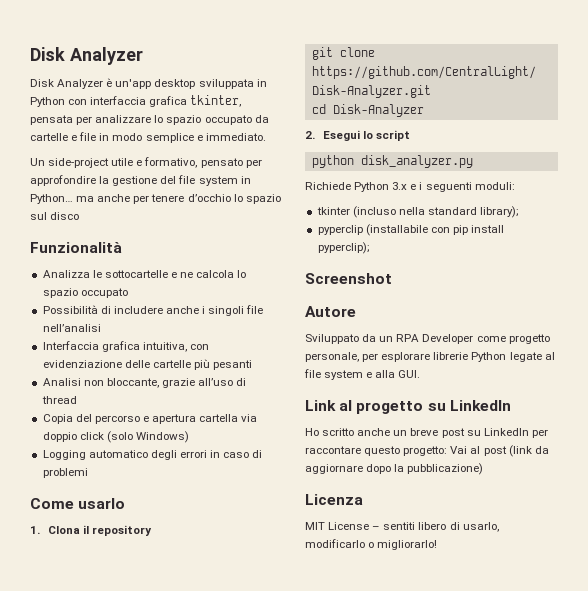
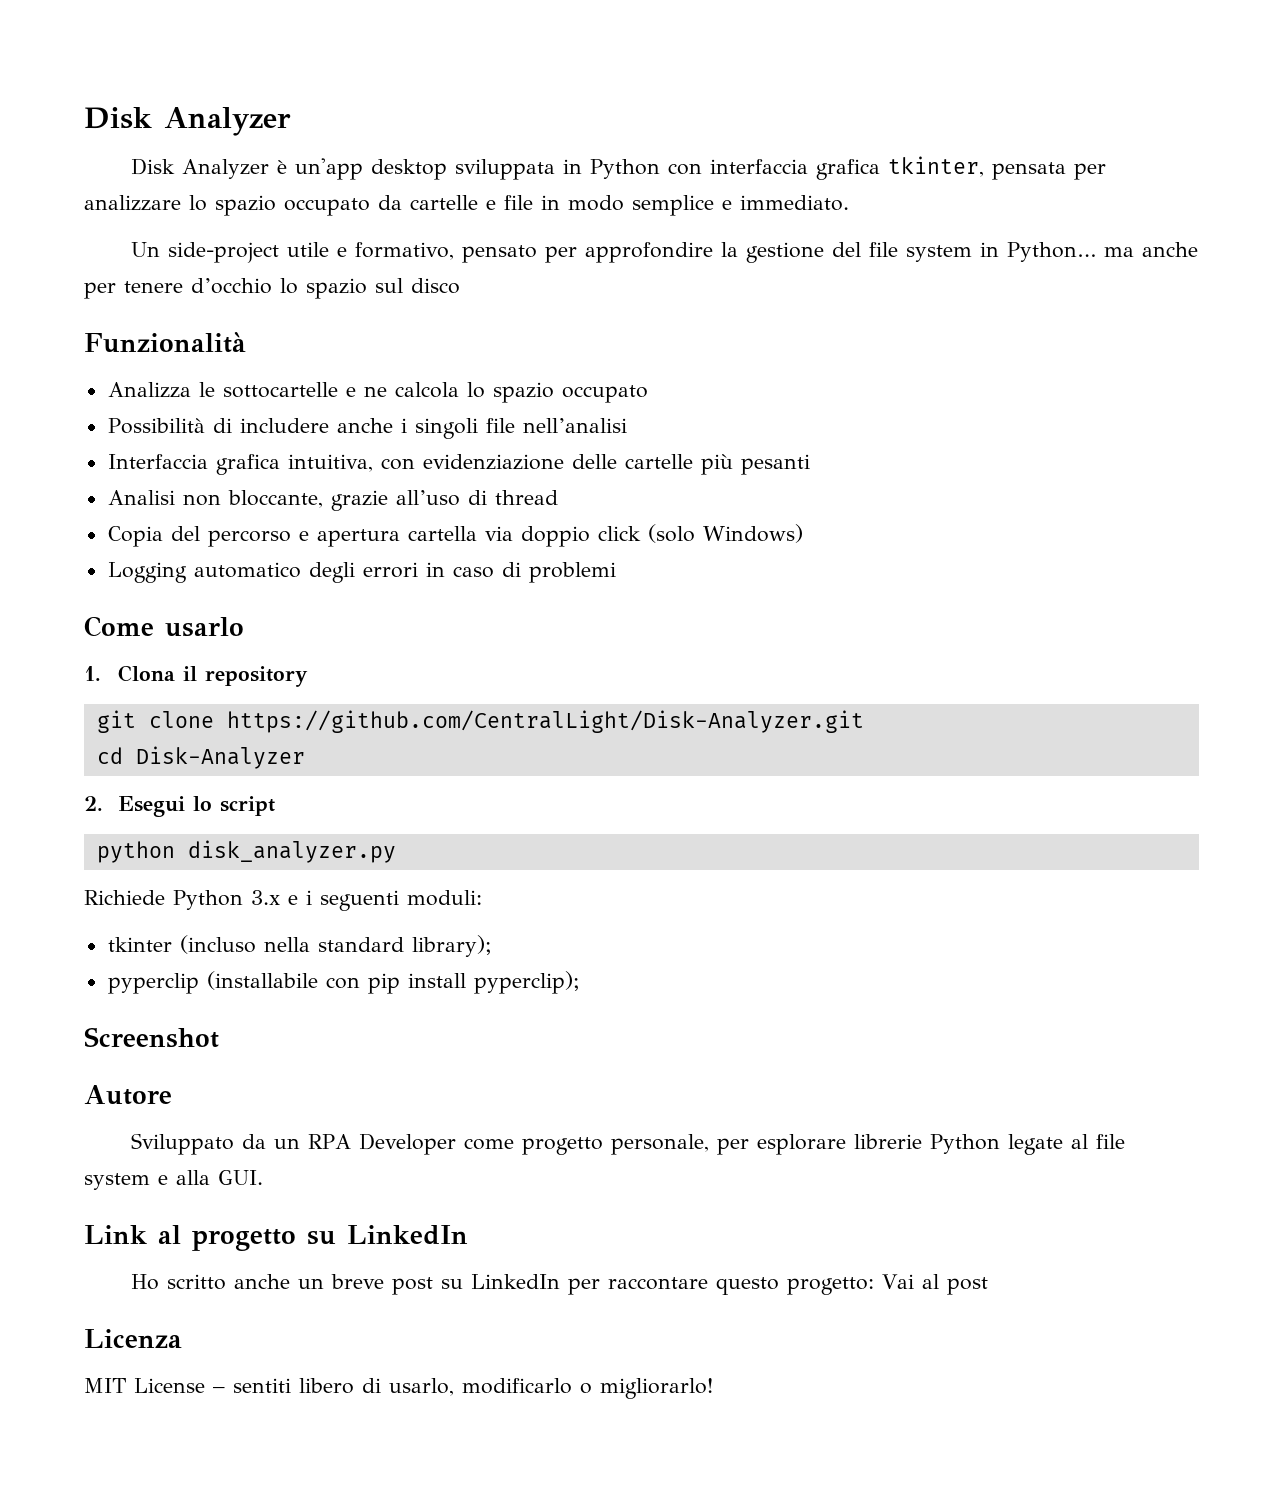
[508,445,549,457] [305,463,484,475] (link da aggiornare dopo la pubblicazione) -> (989, 1286) none

